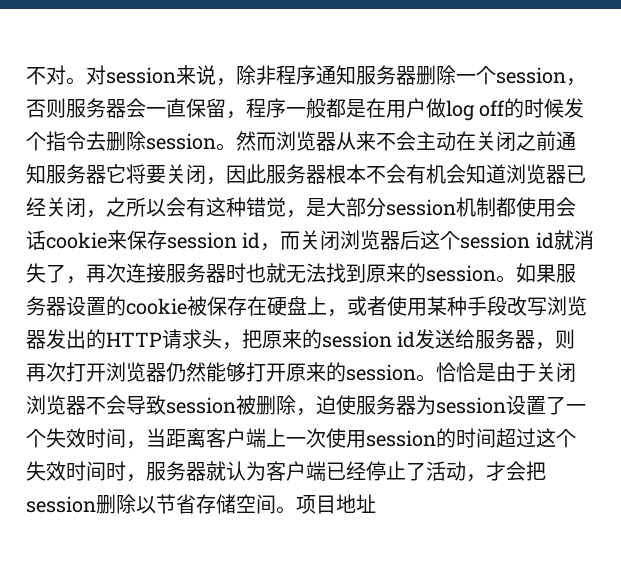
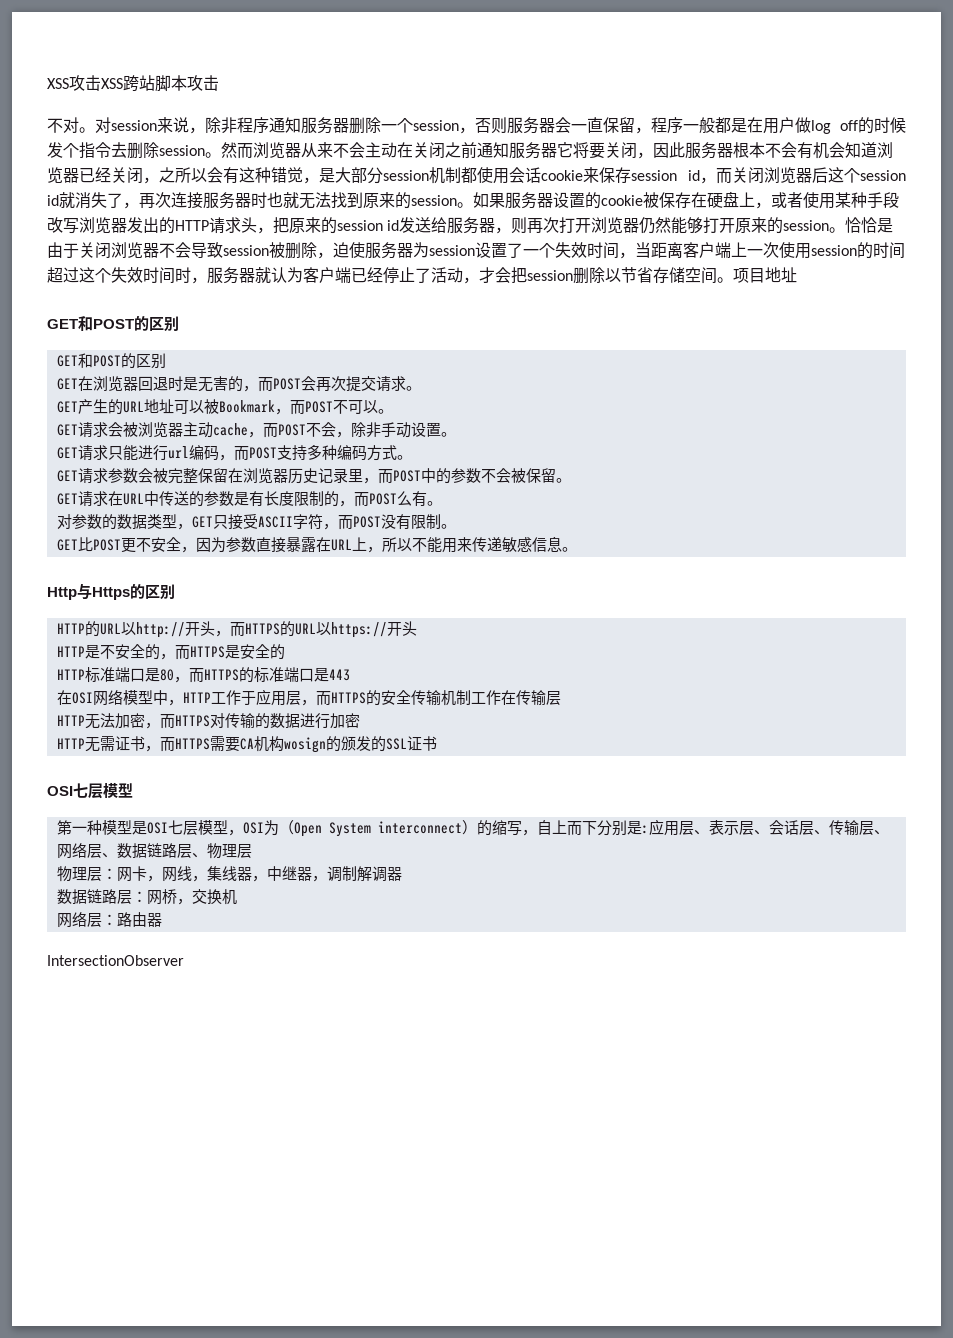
(26, 76) none -> [47,75,219,92] XSS攻击XSS跨站脚本攻击 //
(376, 503) none -> [47,315,179,332] [56,353,166,369] [56,376,421,392] [56,399,393,415] [56,422,456,438] [56,444,412,461] [56,468,571,484] [56,491,442,507] [56,514,456,530] [56,536,577,553] [47,583,175,600] [56,621,417,638] [56,644,285,660] [56,667,350,683] [56,689,561,706] [56,713,360,729] [56,736,437,753] [47,782,133,799] [56,819,889,837] [56,843,252,859] [56,866,402,882] [56,889,237,905] [56,912,162,928] [47,955,184,966] // GET和POST的区别 // GET和POST的区别 // GET在浏览器回退时是无害的，而POST会再次提交请求。 // GET产生的URL地址可以被Bookmark，而POST不可以。 // GET请求会被浏览器主动cache，而POST不会，除非手动设置。 // GET请求只能进行url编码，而POST支持多种编码方式。 // GET请求参数会被完整保留在浏览器历史记录里，而POST中的参数不会被保留。 // GET请求在URL中传送的参数是有长度限制的，而POST么有。 // 对参数的数据类型，GET只接受ASCII字符，而POST没有限制。 // GET比POST更不安全，因为参数直接暴露在URL上，所以不能用来传递敏感信息。 // Http与Https的区别 // HTTP的URL以http://开头，而HTTPS的URL以https://开头 // HTTP是不安全的，而HTTPS是安全的 // HTTP标准端口是80，而HTTPS的标准端口是443 // 在OSI网络模型中，HTTP工作于应用层，而HTTPS的安全传输机制工作在传输层 // HTTP无法加密，而HTTPS对传输的数据进行加密 // HTTP无需证书，而HTTPS需要CA机构wosign的颁发的SSL证书 // OSI七层模型 // 第一种模型是OSI七层模型，OSI为（Open System interconnect）的缩写，自上而下分别是:应用层、表示层、会话层、传输层、网络层、数据链路层、物理层 // 物理层：网卡，网线，集线器，中继器，调制解调器 // 数据链路层：网桥，交换机 // 网络层：路由器 // IntersectionObserver

